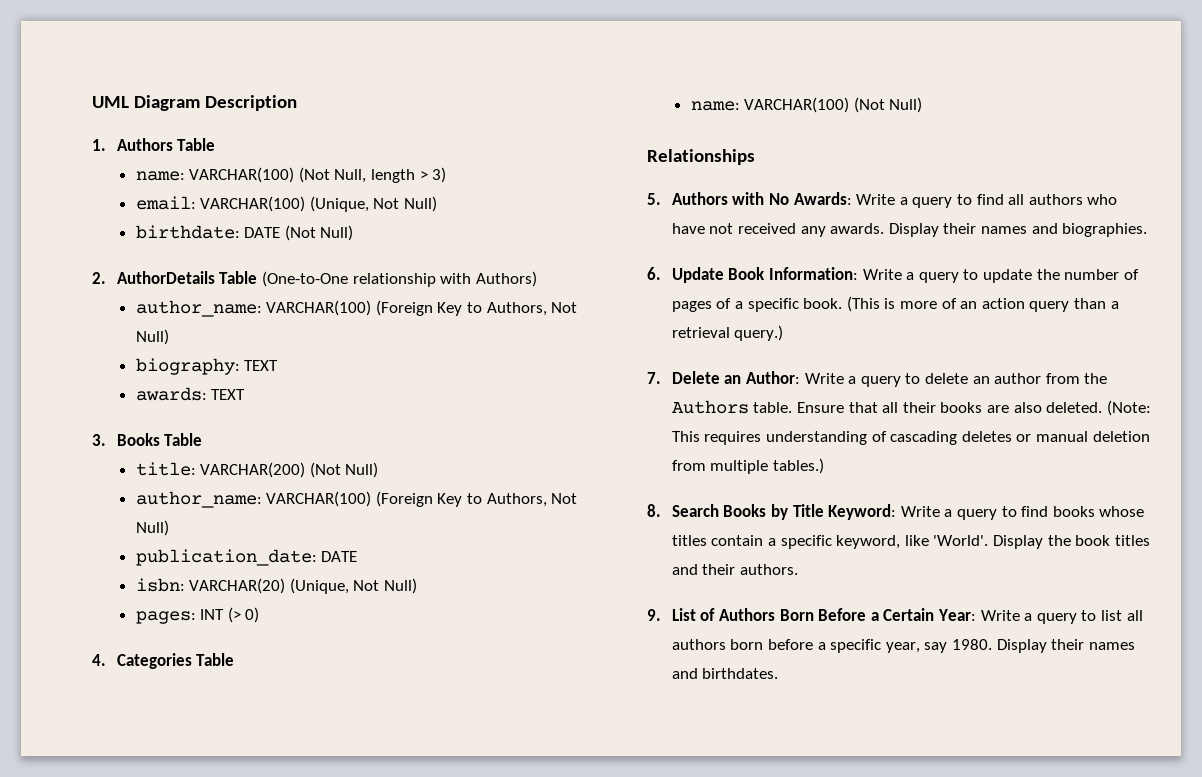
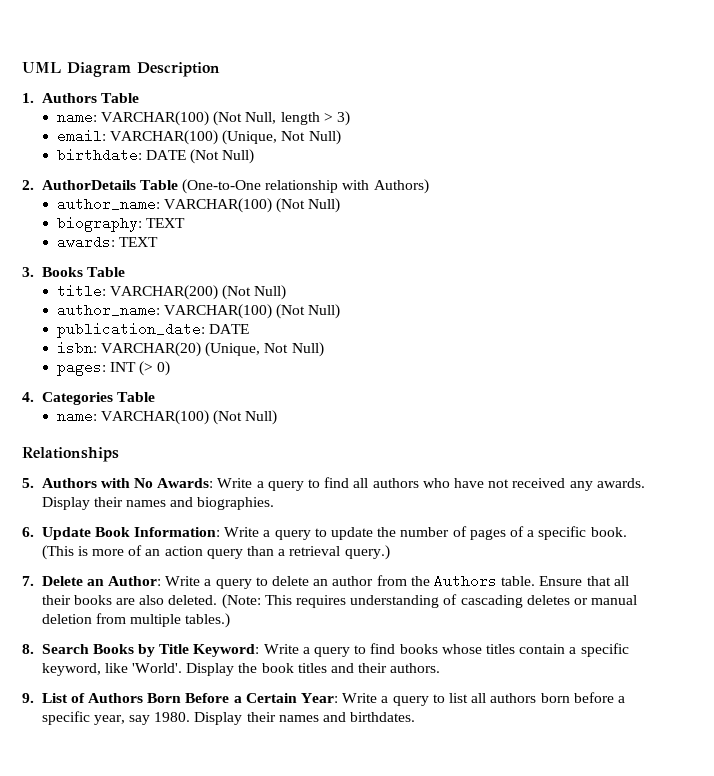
[375,300,578,316] (Foreign Key to Authors, Not -> [276,198,306,213] (Not
[375,491,578,507] (Foreign Key to Authors, Not -> [276,304,306,319] (Not

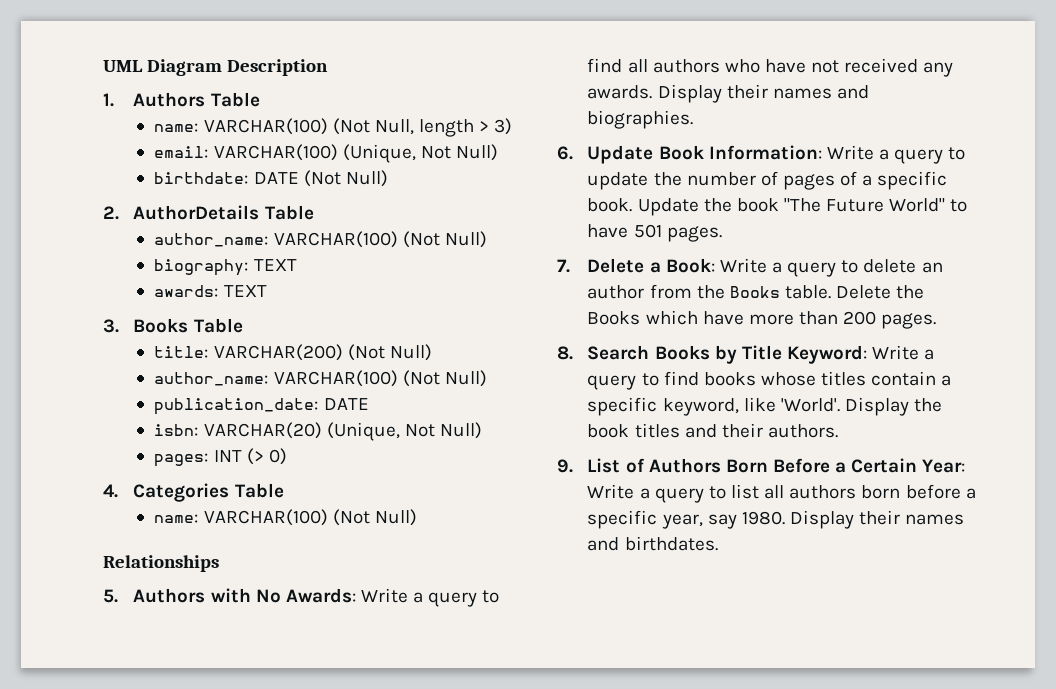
[182,179,429,194] (One-to-One relationship with Authors) -> (314, 212) none
[41,545,390,560] (This is more of an action query than a retrieval query.) -> [637,198,968,216] [587,224,722,242] Update the book "The Future World" to have 501 pages.
[86,576,162,586] an Author: -> [649,258,715,273] a Book:
[433,574,629,588] [41,594,638,609] [41,613,231,628] Authors table. Ensure that all their books are also deleted. (Note: This requires understanding of cascading deletes or manual deletion from multiple tables.) -> [729,285,925,299] [587,310,937,329] Books table. Delete the Books which have more than 200 pages.

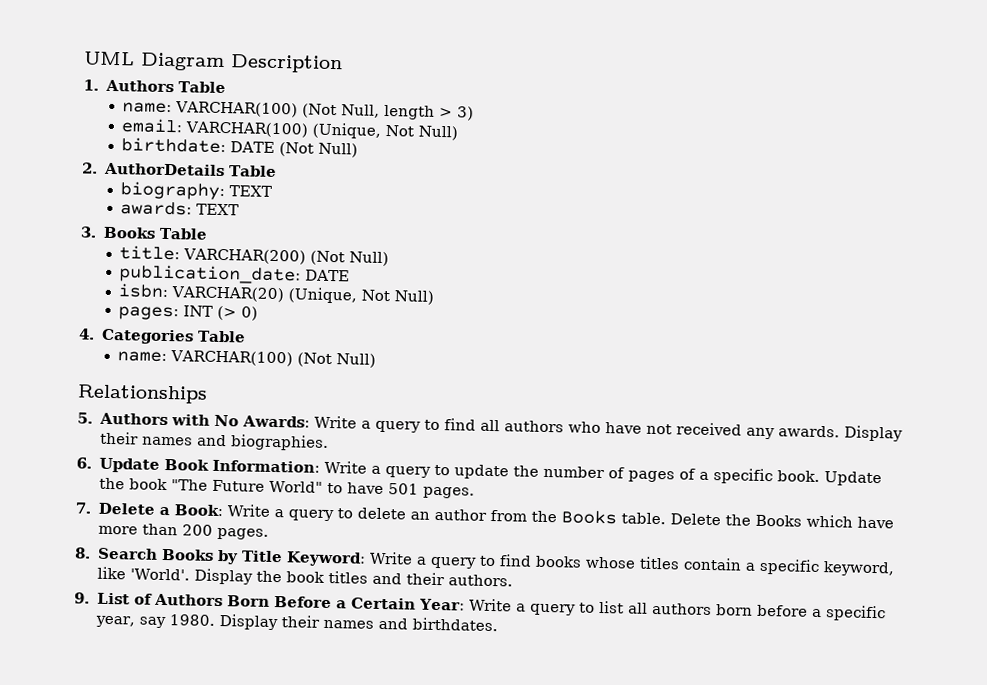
[154,231,487,248] // author_name: VARCHAR(100) (Not Null) -> (277, 171) none
[154,370,487,387] // author_name: VARCHAR(100) (Not Null) -> (390, 259) none

